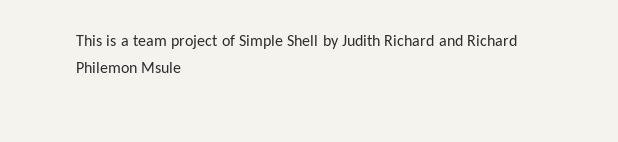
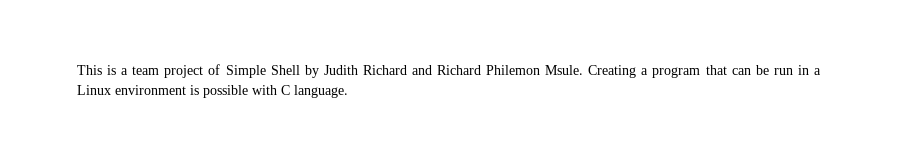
[141,62,182,73] Msule -> [545,65,821,78] [77,85,348,98] Msule. Creating a program that can be run in a Linux environment is possible with C language.

